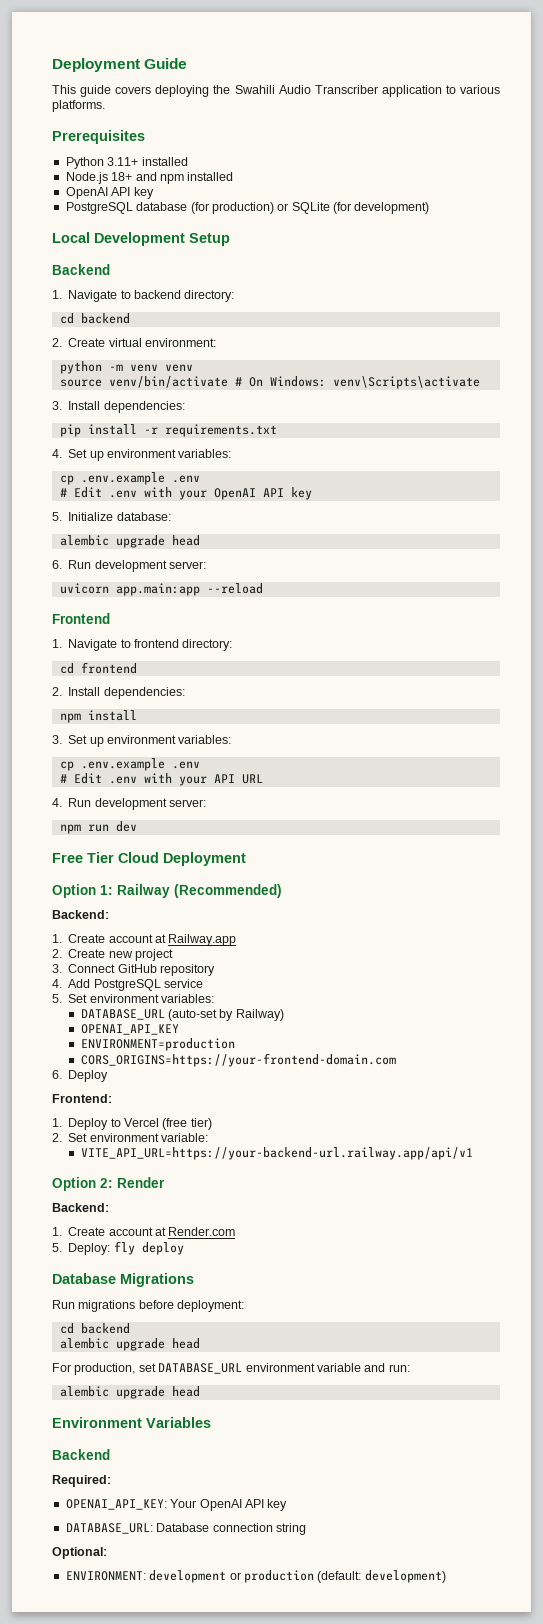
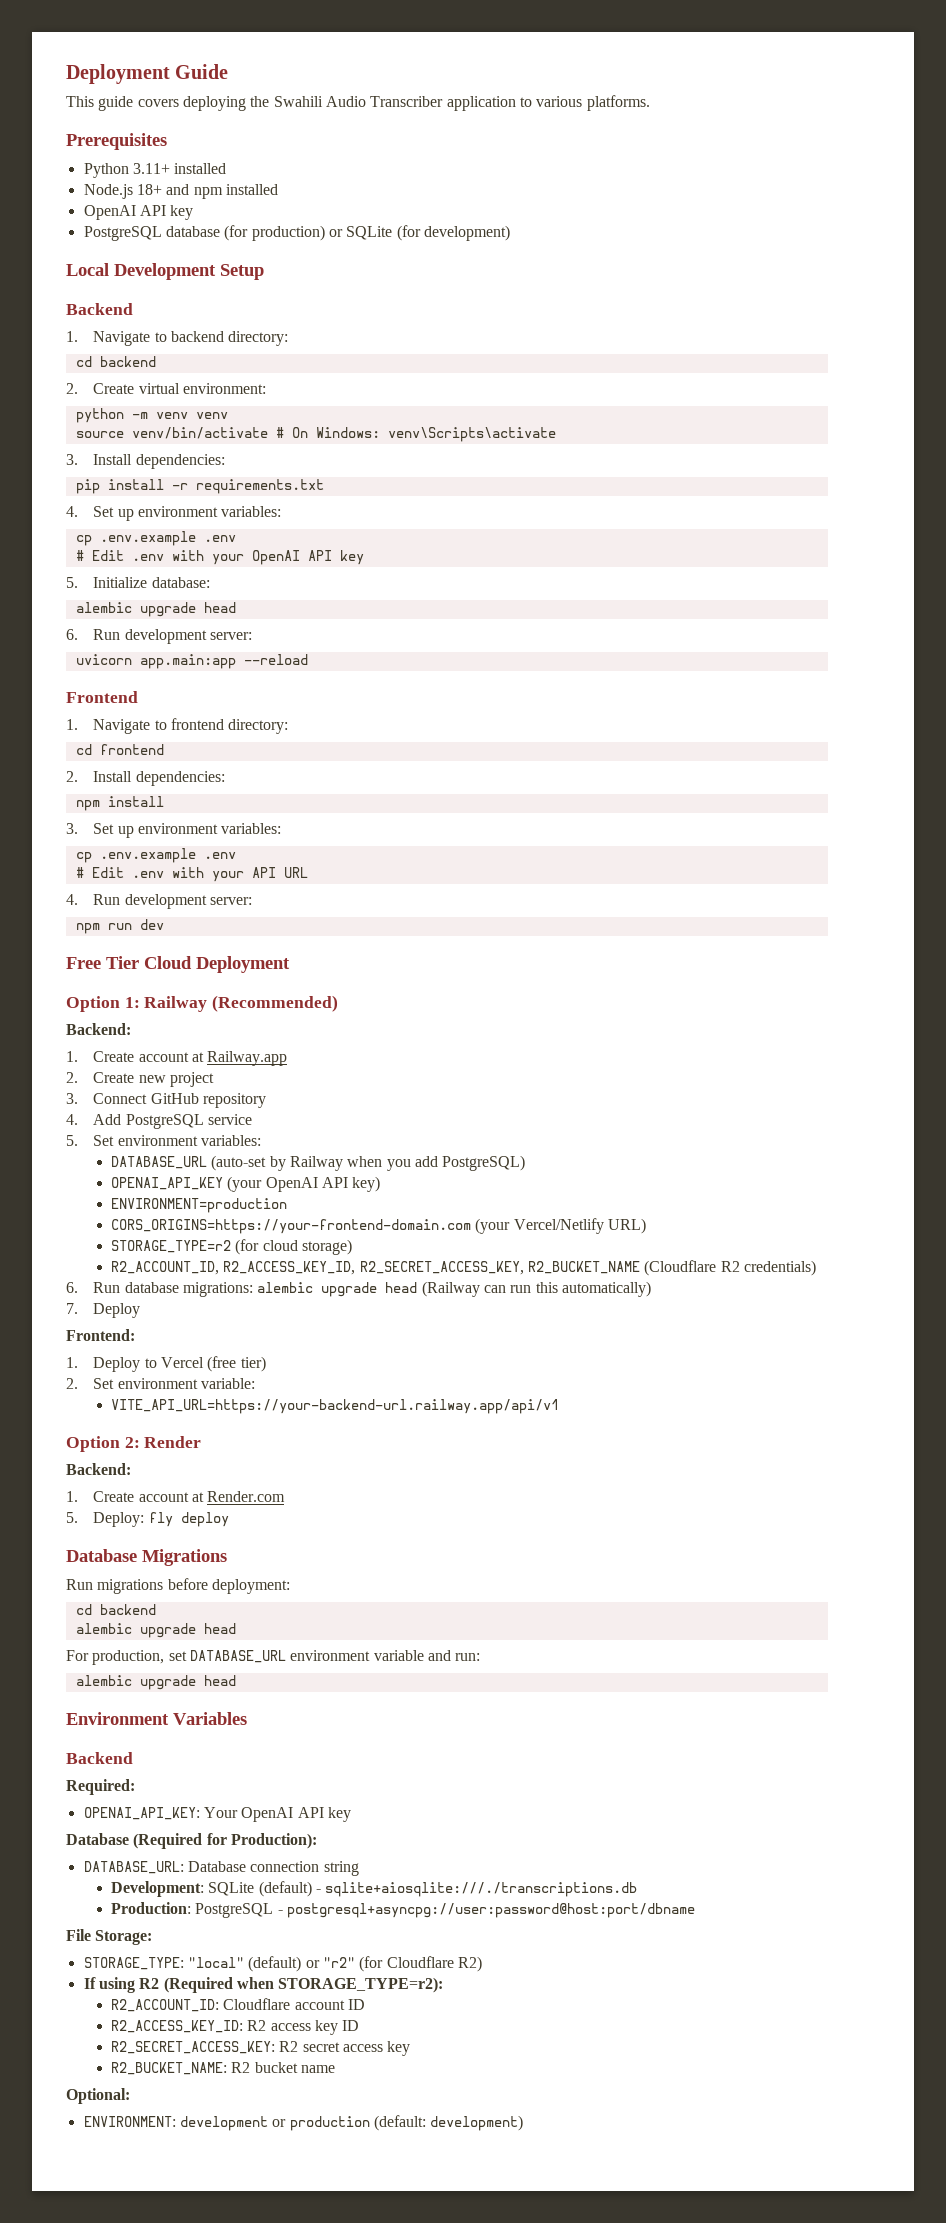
[235,1009,284,1021] [80,1024,179,1035] [80,1038,235,1051] [80,1053,396,1067] [52,1070,62,1079] Railway) // OPENAI_API_KEY // ENVIRONMENT=production // CORS_ORIGINS=https://your-frontend-domain.com // 6. -> [290,1155,526,1171] [111,1176,381,1192] [111,1198,288,1213] [111,1218,647,1234] [111,1239,353,1255] [111,1260,816,1276] [66,1281,652,1297] [66,1303,78,1314] Railway when you add PostgreSQL) // OPENAI_API_KEY (your OpenAI API key) // ENVIRONMENT=production // CORS_ORIGINS=https://your-frontend-domain.com (your Vercel/Netlify URL) // STORAGE_TYPE=r2 (for cloud storage) // R2_ACCOUNT_ID, R2_ACCESS_KEY_ID, R2_SECRET_ACCESS_KEY, R2_BUCKET_NAME (Cloudflare R2 credentials) // 6. Run database migrations: alembic upgrade head (Railway can run this automatically) // 7.
(288, 1505) none -> [66,1833,317,1849] // Database (Required for Production):
(306, 1529) none -> [111,1881,638,1897] [111,1902,696,1918] [66,1929,153,1945] [83,1956,482,1972] [83,1977,444,1993] [111,1998,366,2012] [111,2020,360,2035] [111,2041,411,2056] [111,2062,336,2075] // Development: SQLite (default) - sqlite+aiosqlite:///./transcriptions.db // Production: PostgreSQL - postgresql+asyncpg://user:password@host:port/dbname // File Storage: // STORAGE_TYPE: "local" (default) or "r2" (for Cloudflare R2) // If using R2 (Required when STORAGE_TYPE=r2): // R2_ACCOUNT_ID: Cloudflare account ID // R2_ACCESS_KEY_ID: R2 access key ID // R2_SECRET_ACCESS_KEY: R2 secret access key // R2_BUCKET_NAME: R2 bucket name

